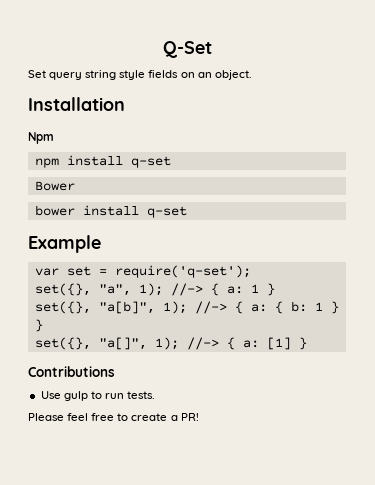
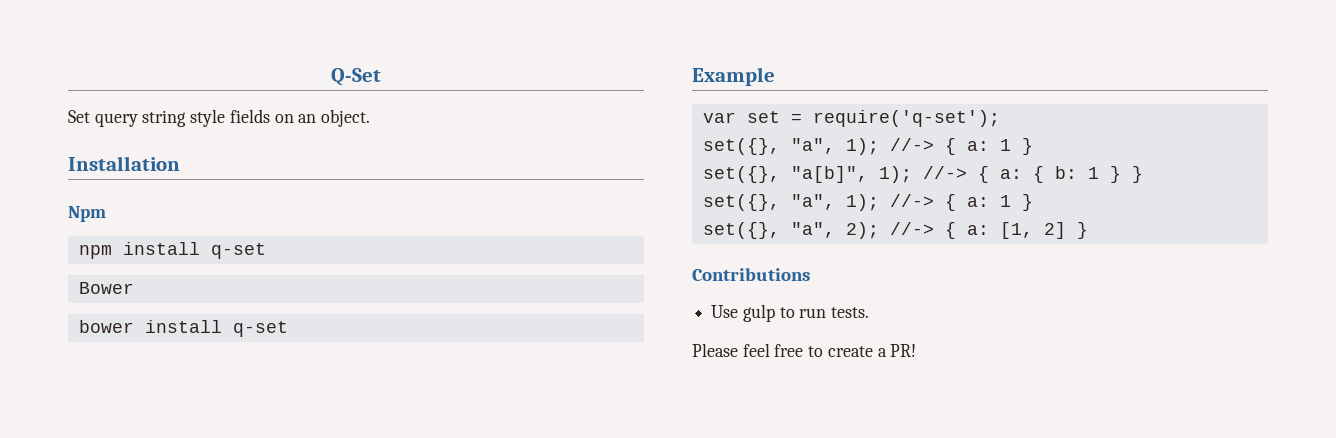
[98,337,291,350] "a[]", 1); //-> { a: [1] -> [790,194,1033,211] [702,222,1066,239] "a", 1); //-> { a: 1 } // set({}, "a", 2); //-> { a: [1, 2]

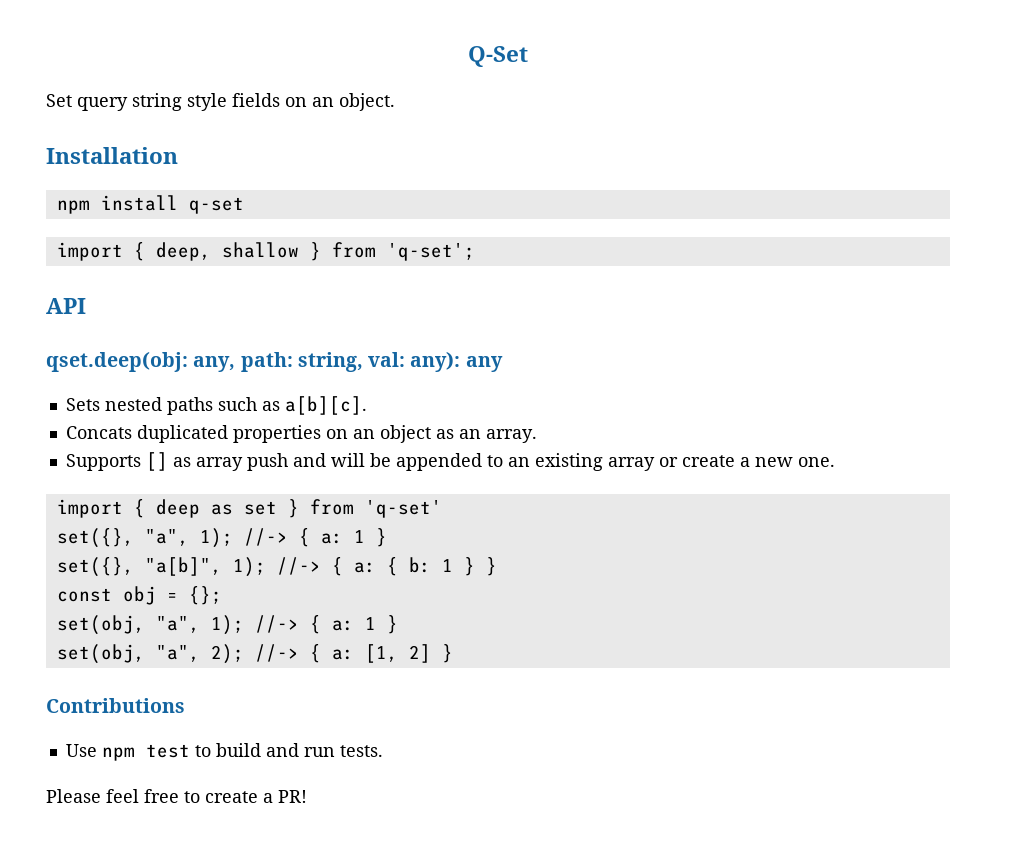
[68,206,106,222] // Npm -> (178, 155) none
[78,282,134,294] [78,320,288,337] [692,67,775,86] [702,110,1000,127] Bower // bower install q-set // Example // var set = require('q-set'); -> [56,242,475,261] [46,298,86,314] [46,351,503,372] [65,396,367,415] [65,425,537,443] [65,452,835,471] [56,499,442,518] import { deep, shallow } from 'q-set'; // API // qset.deep(obj: any, path: string, val: any): any // Sets nested paths such as a[b][c]. // Concats duplicated properties on an object as an array. // Supports [] as array push and will be appended to an existing array or create a new one. // import { deep as set } from 'q-set'
[702,194,1033,211] [702,222,780,239] set({}, "a", 1); //-> { a: 1 } // set({}, -> [56,586,222,605] [56,615,398,635] [56,644,145,664] const obj = {}; // set(obj, "a", 1); //-> { a: 1 } // set(obj,
[742,304,795,322] gulp to -> [101,743,299,761] npm test to build and

